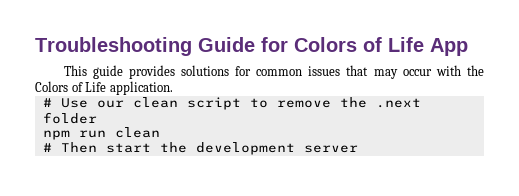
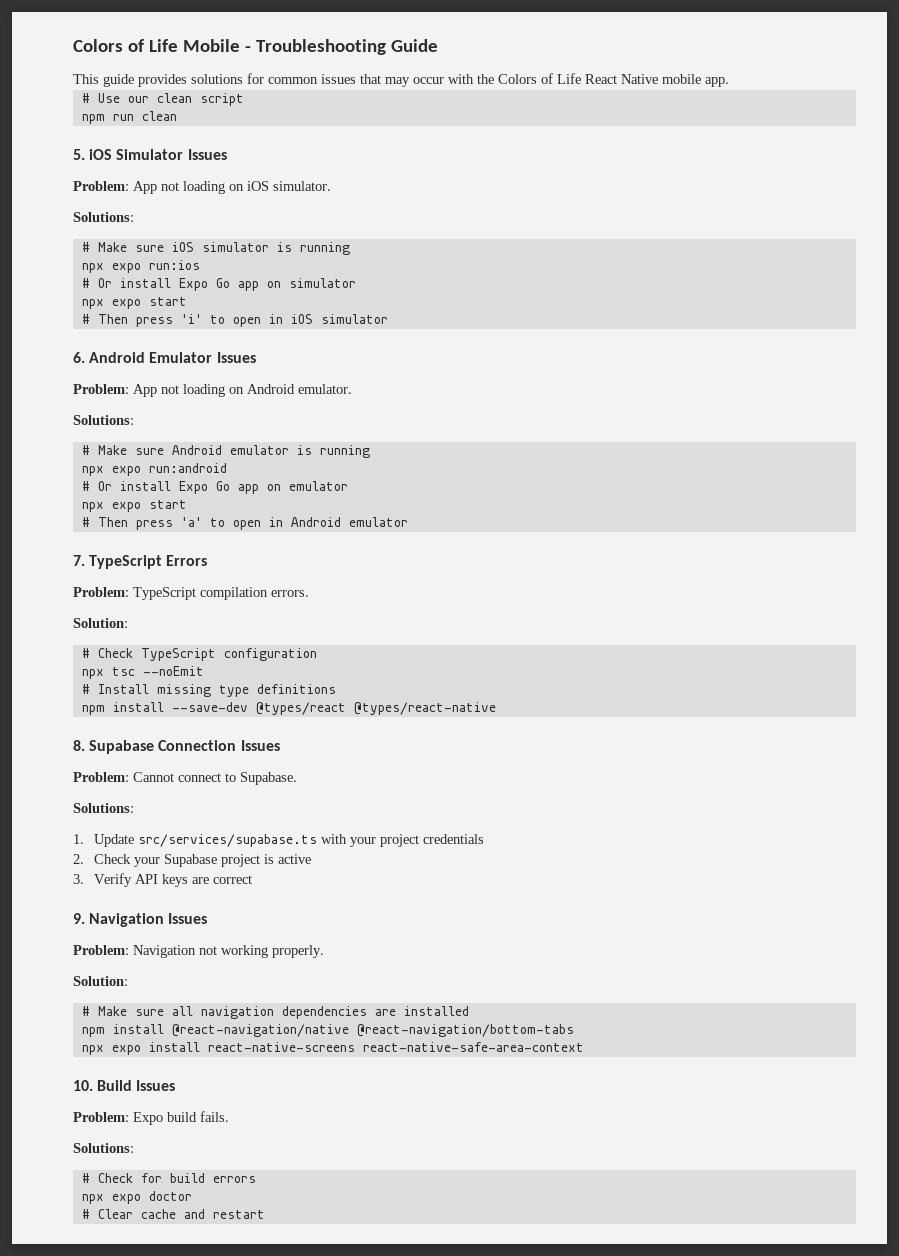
[35,37,468,56] Troubleshooting Guide for Colors of Life App -> [73,39,438,55] Colors of Life Mobile - Troubleshooting Guide
[109,81,173,95] application. -> [585,74,729,87] React Native mobile app.
[249,97,421,108] [42,112,97,124] [42,127,160,140] [42,142,358,155] to remove the .next folder // npm run clean // # Then start the development server -> [81,111,177,124] [73,149,227,160] [73,181,331,194] [73,212,134,222] [81,242,350,255] [81,260,200,273] [81,278,356,291] [81,297,187,309] [81,314,388,327] [73,352,256,363] [73,384,352,397] [73,415,134,425] [81,445,370,458] [81,463,227,476] [81,481,348,494] [81,500,187,512] [81,517,408,530] [73,555,208,569] [73,587,309,600] [73,618,128,628] [81,648,317,661] [81,666,204,679] [81,684,336,697] [81,702,496,715] [73,740,280,754] [73,772,297,785] [73,803,134,813] [73,834,484,847] [73,854,311,867] [73,873,252,887] [73,913,208,927] [73,945,324,958] [73,976,128,986] [81,1006,469,1019] [81,1024,574,1037] [81,1042,584,1055] [73,1080,176,1091] [73,1111,229,1125] [73,1143,134,1153] [81,1173,256,1183] [81,1191,192,1204] [81,1209,265,1219] // npm run clean // 5. iOS Simulator Issues // Problem: App not loading on iOS simulator. // Solutions: // # Make sure iOS simulator is running // npx expo run:ios // # Or install Expo Go app on simulator // npx expo start // # Then press 'i' to open in iOS simulator // 6. Android Emulator Issues // Problem: App not loading on Android emulator. // Solutions: // # Make sure Android emulator is running // npx expo run:android // # Or install Expo Go app on emulator // npx expo start // # Then press 'a' to open in Android emulator // 7. TypeScript Errors // Problem: TypeScript compilation errors. // Solution: // # Check TypeScript configuration // npx tsc --noEmit // # Install missing type definitions // npm install --save-dev @types/react @types/react-native // 8. Supabase Connection Issues // Problem: Cannot connect to Supabase. // Solutions: // 1. Update src/services/supabase.ts with your project credentials // 2. Check your Supabase project is active // 3. Verify API keys are correct // 9. Navigation Issues // Problem: Navigation not working properly. // Solution: // # Make sure all navigation dependencies are installed // npm install @react-navigation/native @react-navigation/bottom-tabs // npx expo install react-native-screens react-native-safe-area-context // 10. Build Issues // Problem: Expo build fails. // Solutions: // # Check for build errors // npx expo doctor // # Clear cache and restart

